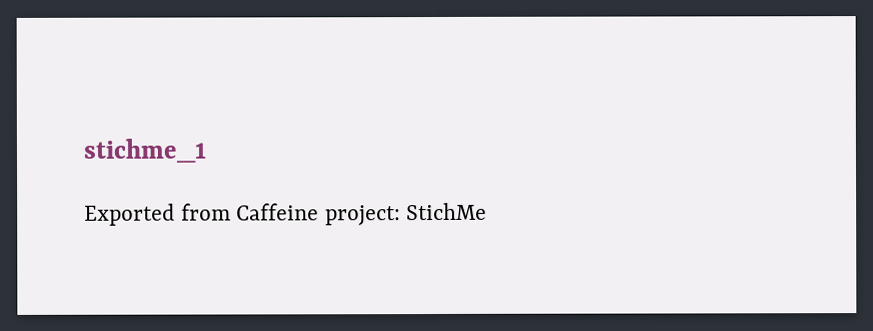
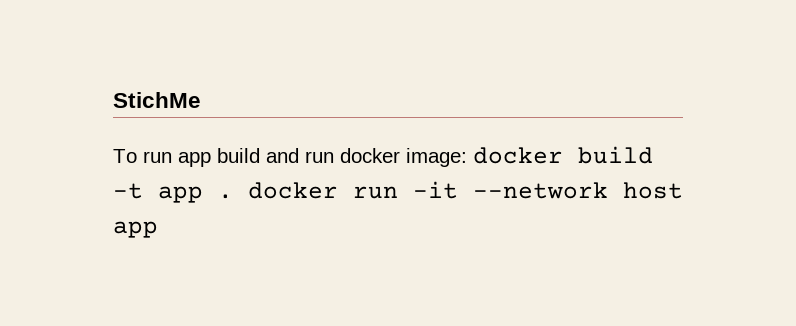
[83,138,206,163] [84,202,488,226] stichme_1 // Exported from Caffeine project: StichMe -> [113,92,201,108] [113,146,653,167] [113,181,683,203] [113,221,158,238] StichMe // To run app build and run docker image: docker build -t app . docker run -it --network host app

